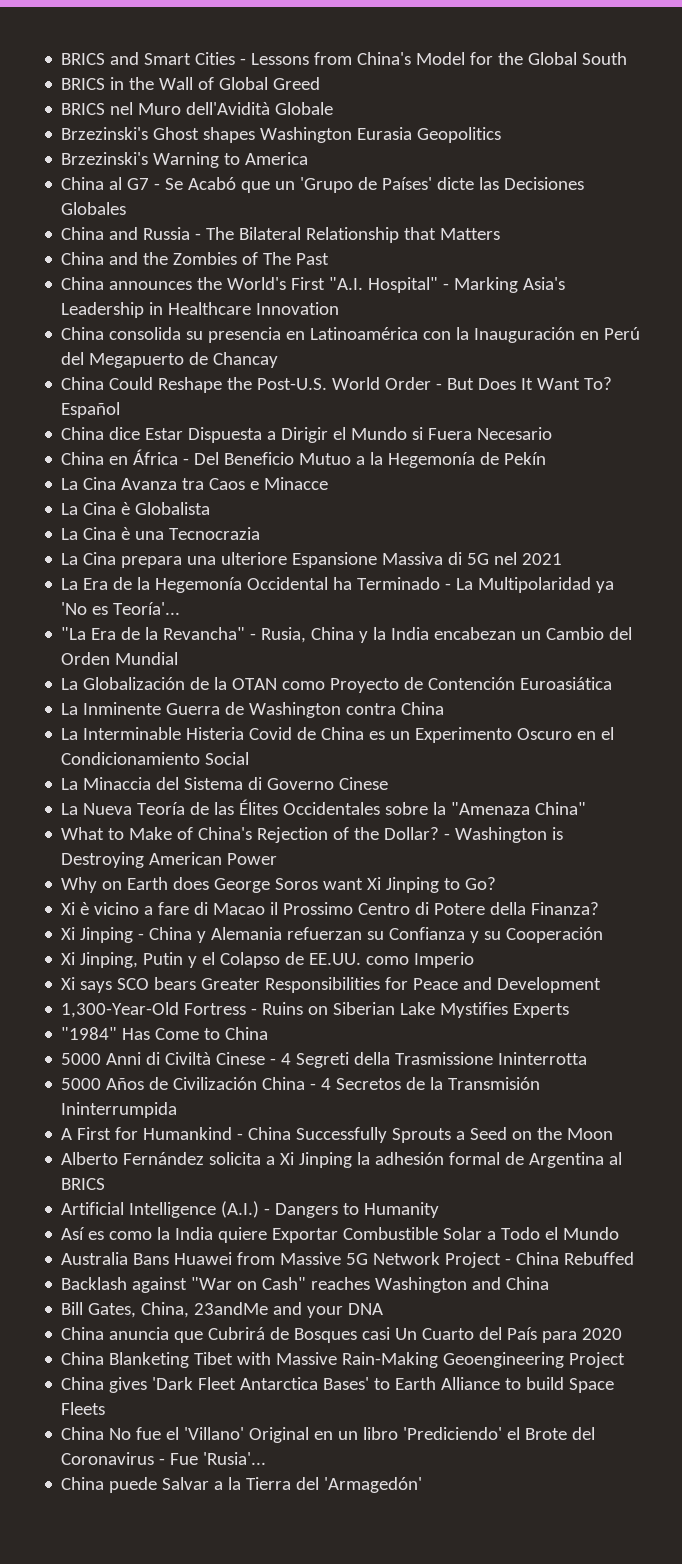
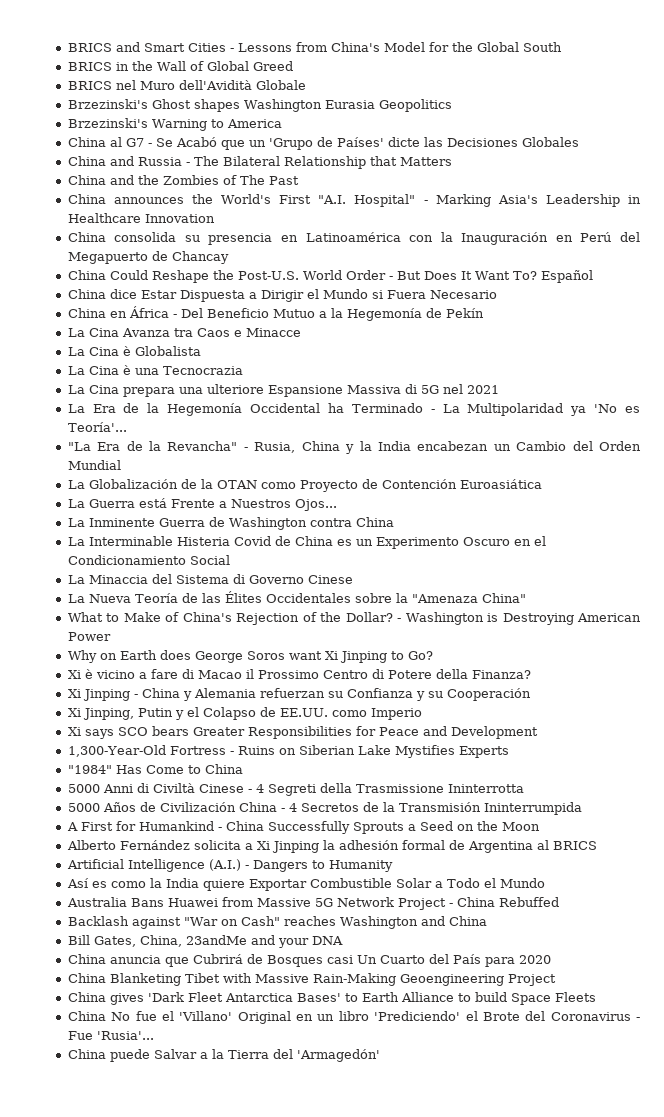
(613, 683) none -> [67,498,337,511] // La Guerra está Frente a Nuestros Ojos...

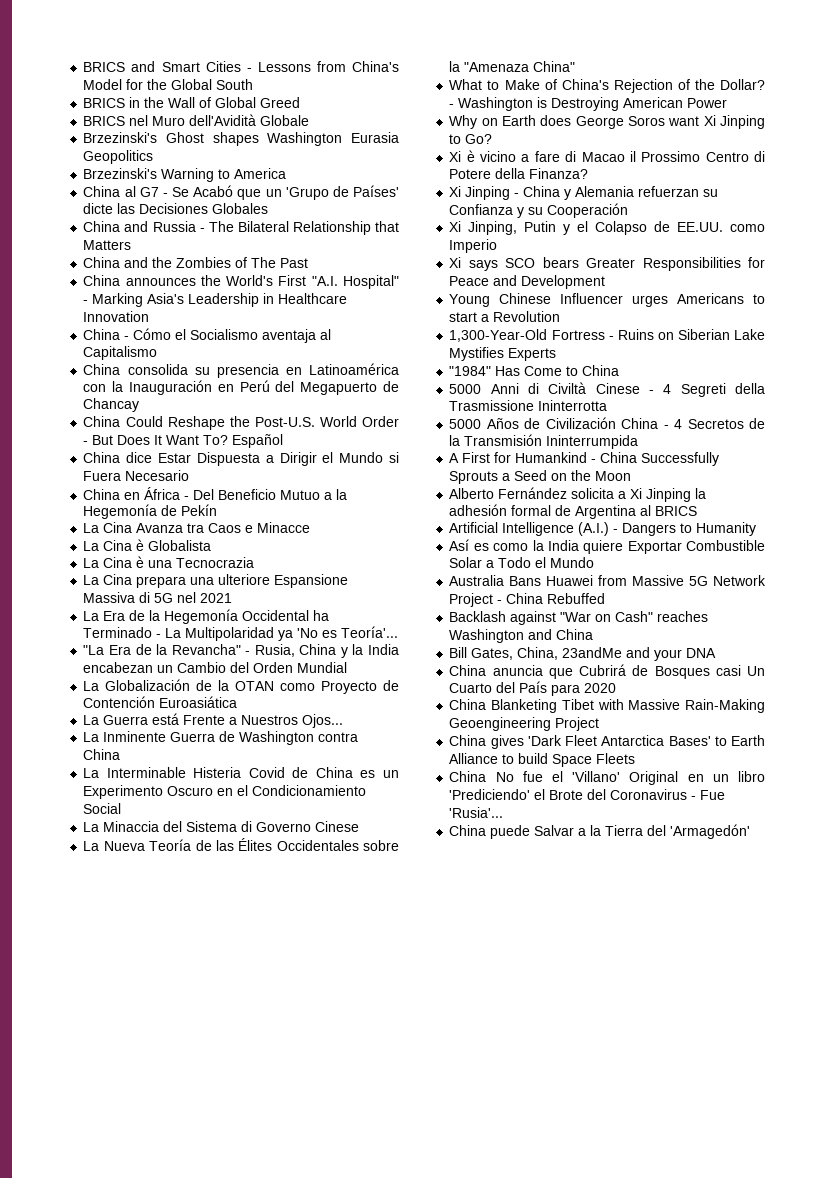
(215, 218) none -> [83,328,332,343] [83,346,158,360] // China - Cómo el Socialismo aventaja al Capitalismo
(538, 732) none -> [449,293,765,307] [449,311,561,322] // Young Chinese Influencer urges Americans to start a Revolution

